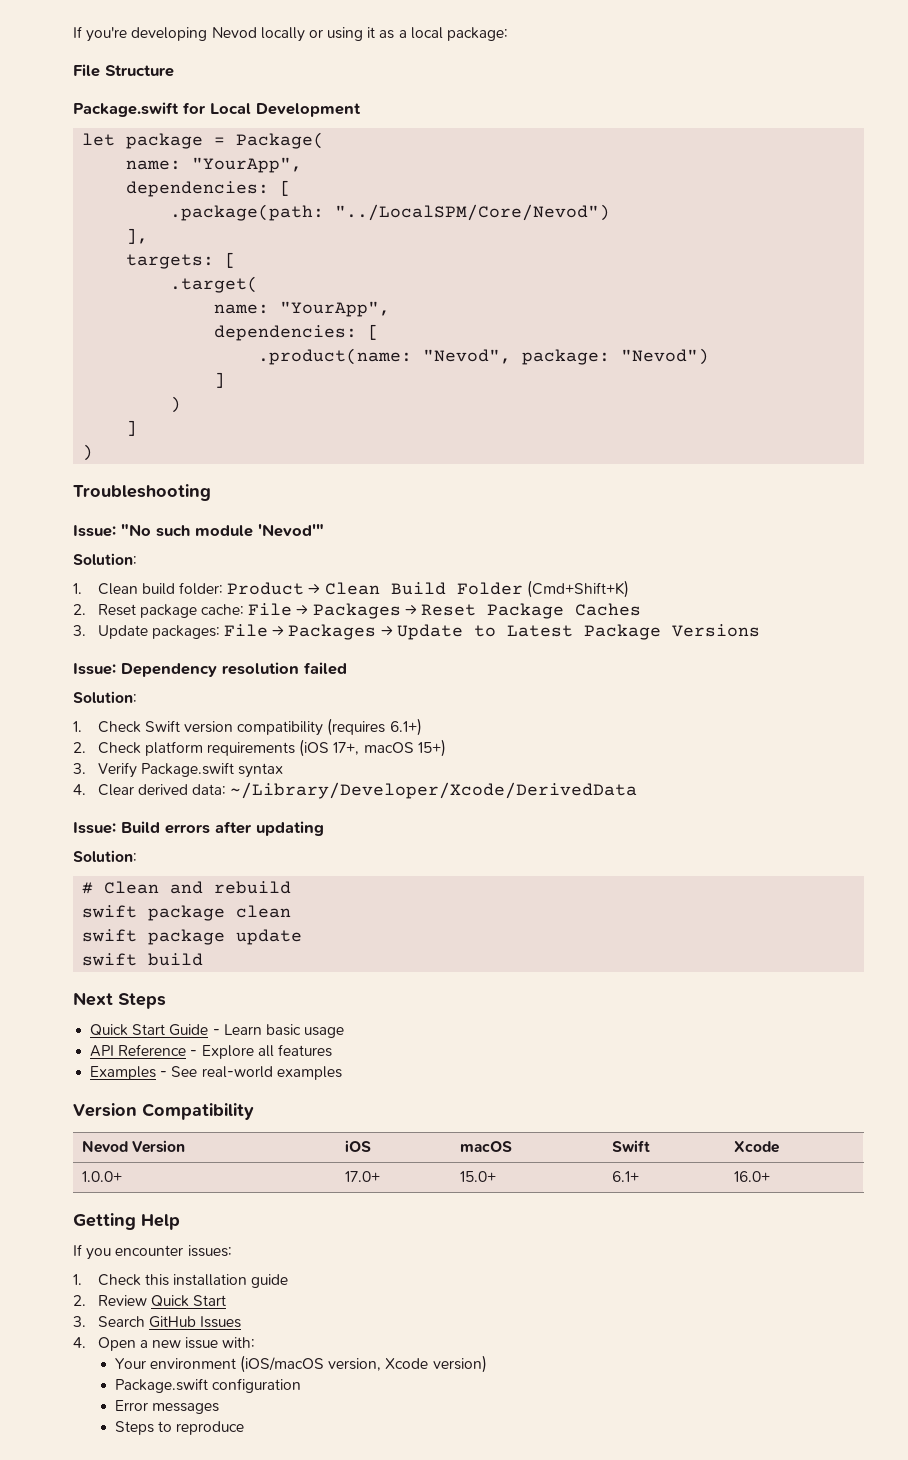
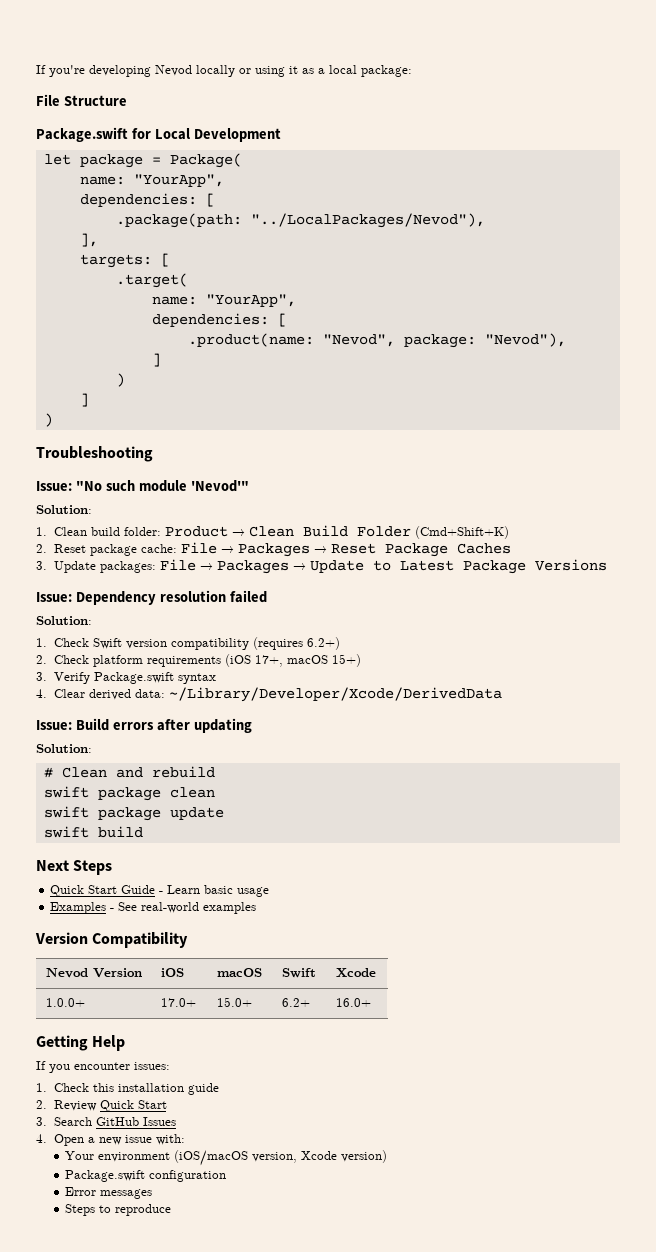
[335,204,611,221] "../LocalSPM/Core/Nevod") -> [250,213,485,228] "../LocalPackages/Nevod"),
[621,348,710,365] "Nevod") -> [484,333,566,347] "Nevod"),
[389,718,422,736] 6.1+) -> [306,637,340,650] 6.2+)
[90,1044,332,1059] // API Reference - Explore all features -> (270, 892) none
[612,1171,640,1182] 6.1+ -> [281,998,310,1007] 6.2+

